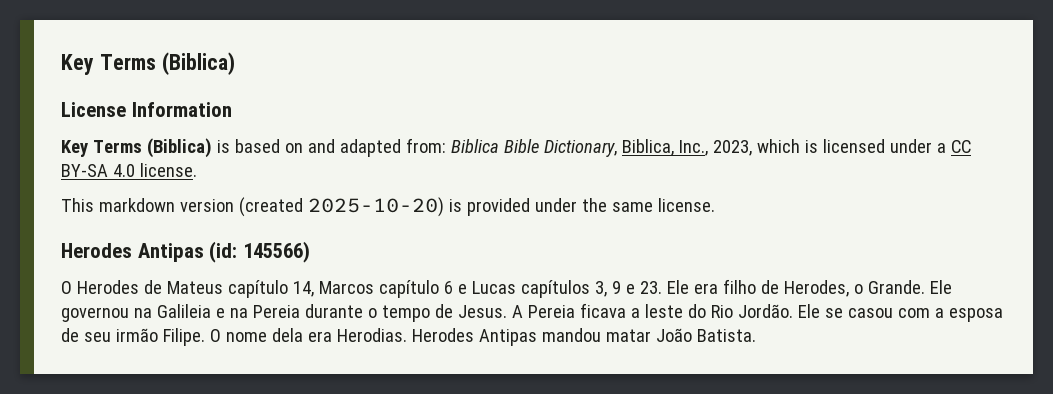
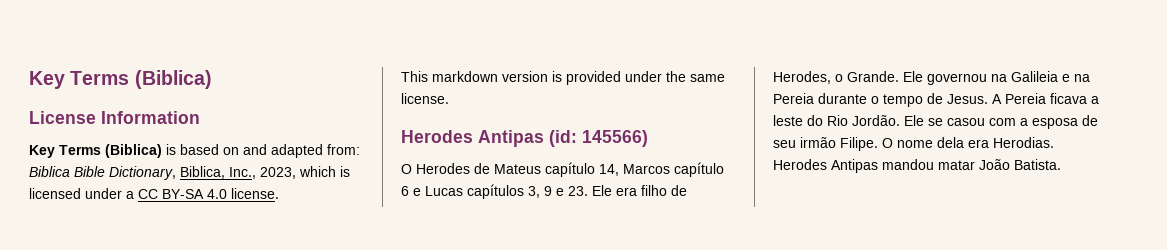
[238,197,444,217] (created 2025-10-20) -> (548, 76) none

